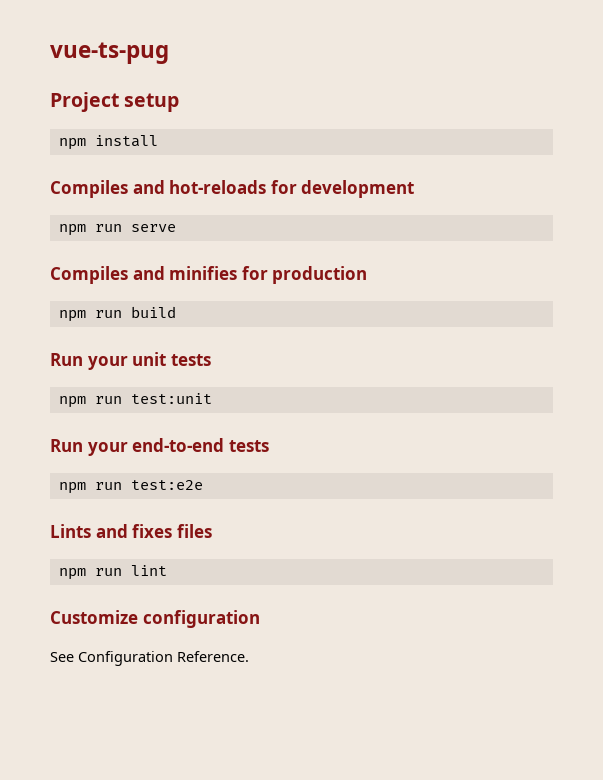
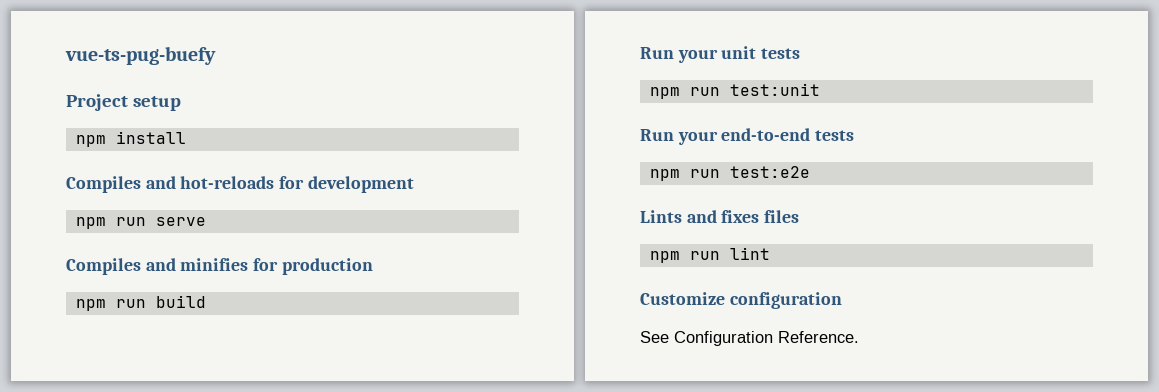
[50,42,169,64] vue-ts-pug -> [65,46,216,65] vue-ts-pug-buefy

